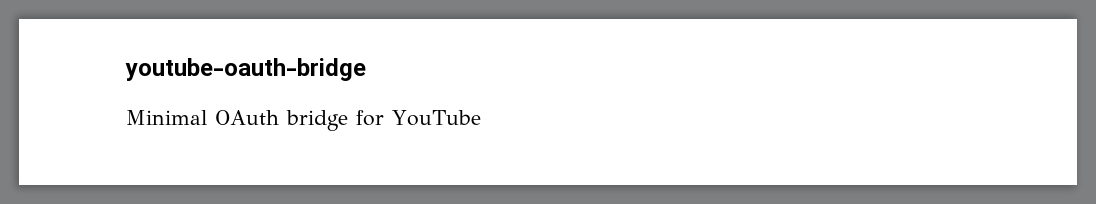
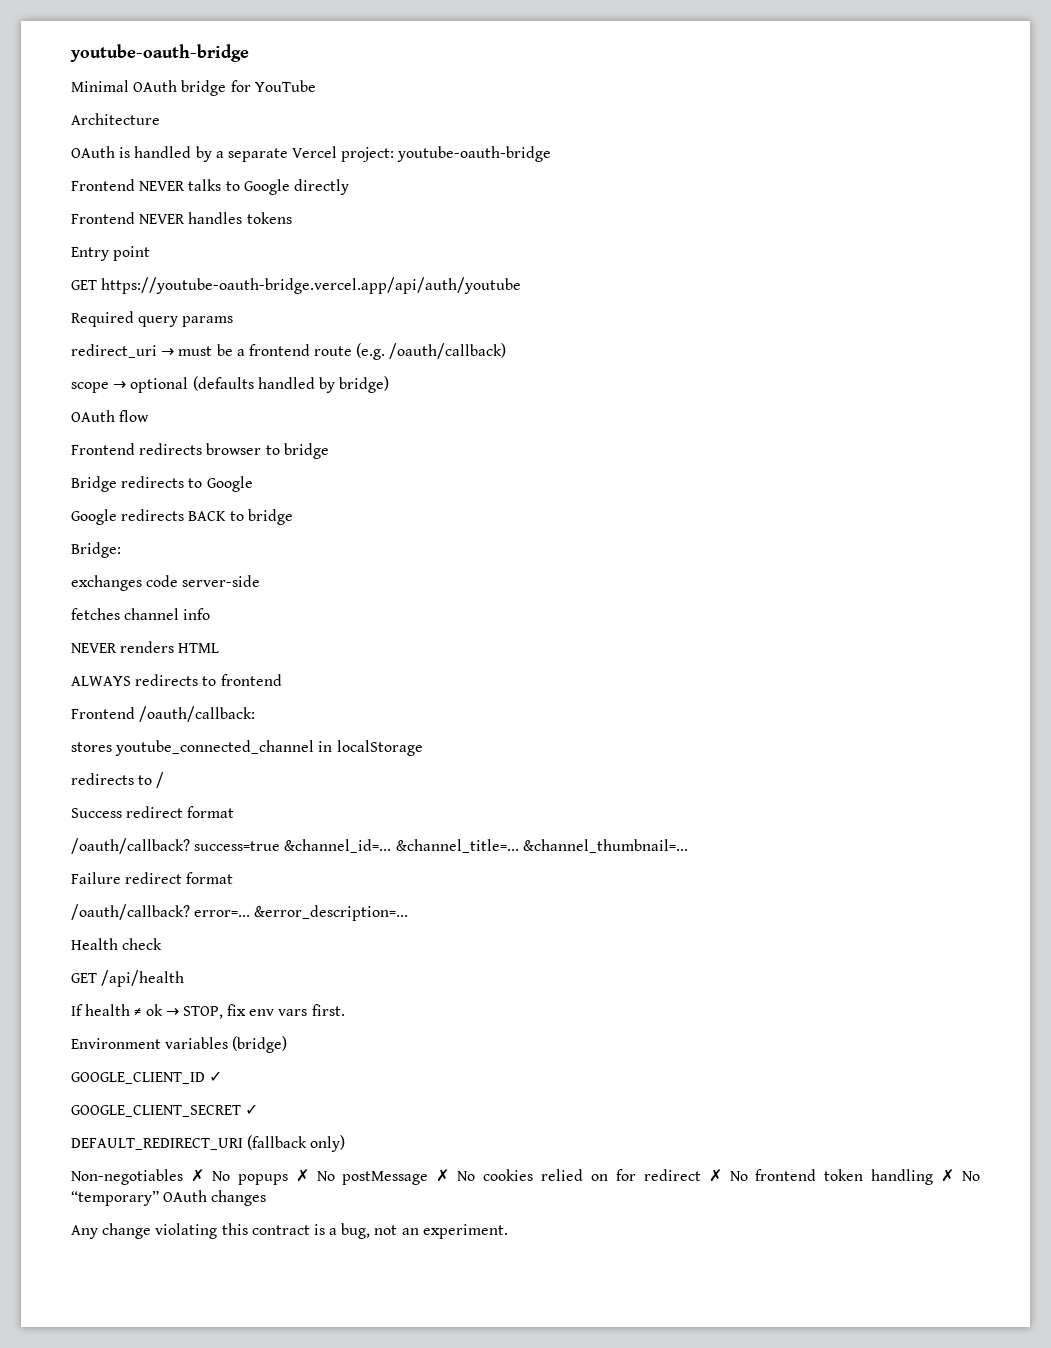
(481, 118) none -> [71,113,160,125] [71,146,552,162] [71,179,349,195] [71,212,292,224] [71,246,151,261] [71,277,522,294] [71,311,234,327] [71,343,507,360] [71,376,390,393] [71,410,150,422] [71,443,329,459] [71,476,253,492] [71,509,293,525] [71,542,121,558] [71,575,261,591] [71,608,211,620] [71,641,220,653] [71,674,282,686] [71,706,256,722] [71,740,423,756] [71,772,165,788] [71,806,235,818] [71,838,688,854] [71,872,234,884] [71,904,409,921] [71,938,163,950] [71,970,185,987] [71,1004,345,1019] [71,1036,288,1053] [71,1071,223,1084] [71,1104,259,1117] [71,1135,346,1152] [71,1169,980,1185] [71,1190,267,1206] [71,1223,508,1239] // Architecture // OAuth is handled by a separate Vercel project: youtube-oauth-bridge // Frontend NEVER talks to Google directly // Frontend NEVER handles tokens // Entry point // GET https://youtube-oauth-bridge.vercel.app/api/auth/youtube // Required query params // redirect_uri → must be a frontend route (e.g. /oauth/callback) // scope → optional (defaults handled by bridge) // OAuth flow // Frontend redirects browser to bridge // Bridge redirects to Google // Google redirects BACK to bridge // Bridge: // exchanges code server-side // fetches channel info // NEVER renders HTML // ALWAYS redirects to frontend // Frontend /oauth/callback: // stores youtube_connected_channel in localStorage // redirects to / // Success redirect format // /oauth/callback? success=true &channel_id=... &channel_title=... &channel_thumbnail=... // Failure redirect format // /oauth/callback? error=... &error_description=... // Health check // GET /api/health // If health ≠ ok → STOP, fix env vars first. // Environment variables (bridge) // GOOGLE_CLIENT_ID ✓ // GOOGLE_CLIENT_SECRET ✓ // DEFAULT_REDIRECT_URI (fallback only) // Non-negotiables ✗ No popups ✗ No postMessage ✗ No cookies relied on for redirect ✗ No frontend token handling ✗ No “temporary” OAuth changes // Any change violating this contract is a bug, not an experiment.

